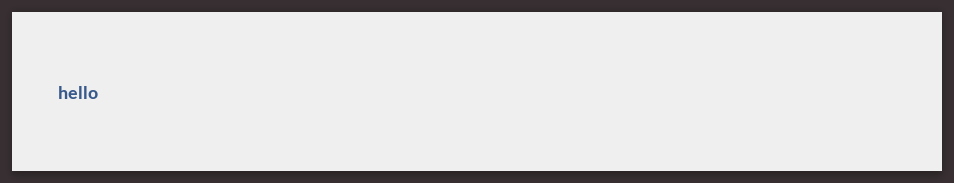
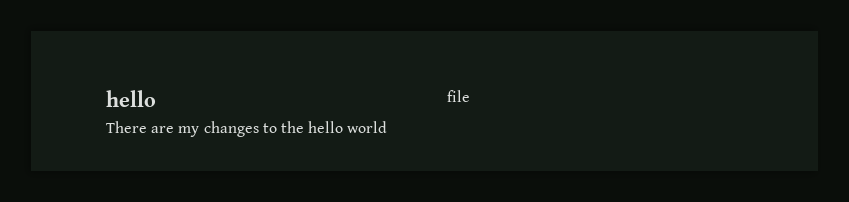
[58,86,98,99] hello -> [106,90,156,107] [106,121,388,137] [447,90,470,102] hello // There are my changes to the hello world file

